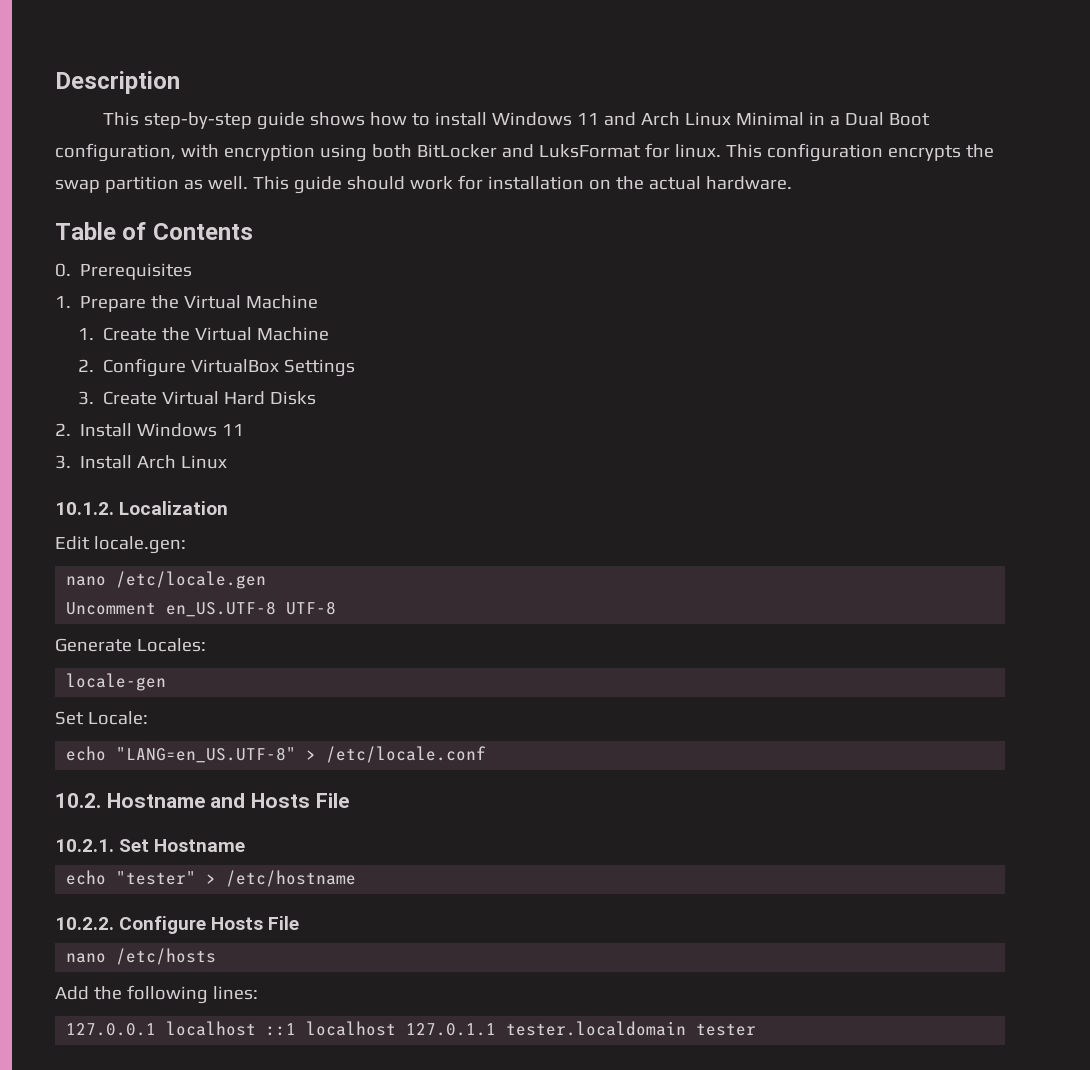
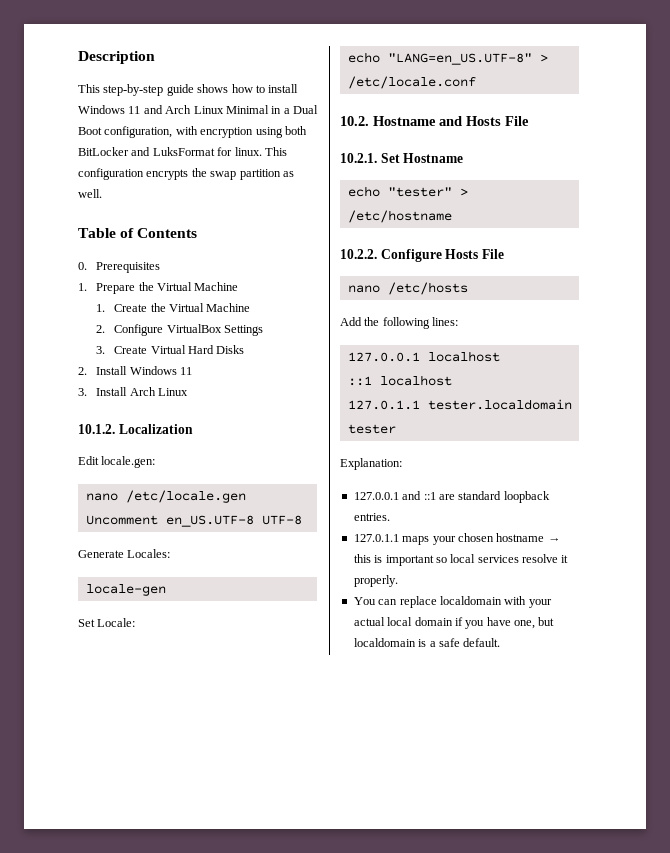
[252,175,792,194] This guide should work for installation on the actual hardware. -> (102, 193) none
(257, 1028) none -> (500, 356) //
(397, 1028) none -> (452, 380) //
(757, 1029) none -> [340,458,402,470] [353,491,550,503] [353,513,390,521] [353,533,561,545] [353,554,569,566] [353,575,398,587] [353,596,552,608] [353,617,555,629] [353,638,501,647] // Explanation: // 127.0.0.1 and ::1 are standard loopback entries. // 127.0.1.1 maps your chosen hostname → this is important so local services resolve it properly. // You can replace localdomain with your actual local domain if you have one, but localdomain is a safe default.

